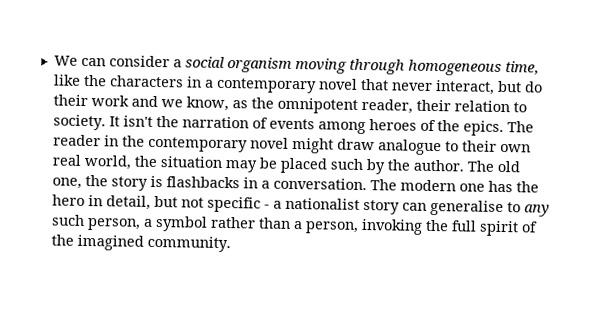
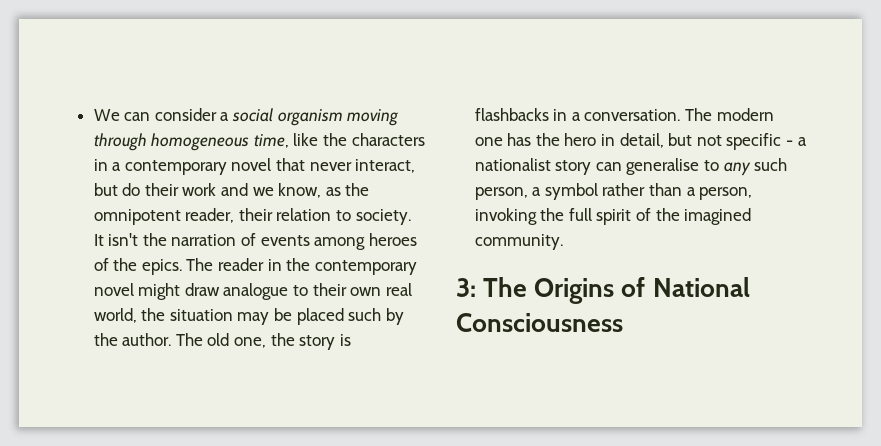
(231, 244) none -> [456,277,750,304] [456,313,623,332] // 3: The Origins of National Consciousness

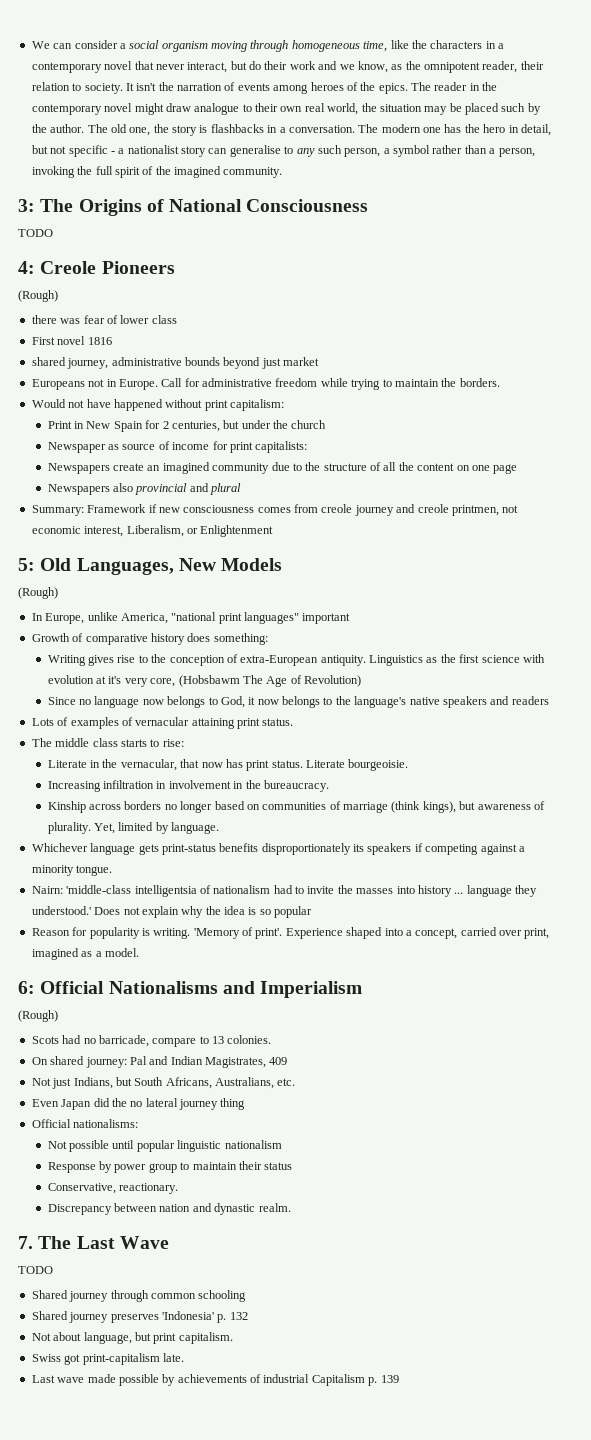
(623, 322) none -> [18,229,53,237] [18,261,175,274] [18,290,58,302] [31,315,177,324] [31,336,112,345] [31,357,319,369] [31,378,500,390] [31,399,284,411] [47,420,327,432] [47,441,308,453] [47,462,518,474] [47,483,242,495] [31,504,519,516] [31,525,274,537] [18,558,283,575] [18,587,58,599] [31,612,351,624] [31,633,268,645] [47,654,545,666] [47,675,362,687] [47,696,549,708] [31,717,294,729] [31,738,184,747] [47,759,409,771] [47,780,329,792] [47,801,545,813] [47,822,220,834] [31,843,525,855] [31,865,113,876] [31,885,537,897] [31,906,313,918] [31,927,550,939] [31,948,139,960] [18,981,363,998] [18,1010,58,1022] [31,1035,272,1047] [31,1056,288,1068] [31,1077,296,1089] [31,1098,246,1110] [31,1119,139,1128] [47,1140,282,1152] [47,1161,293,1173] [47,1183,179,1194] [47,1203,291,1215] [18,1236,169,1249] [18,1266,53,1274] [31,1290,247,1302] [31,1311,248,1323] [31,1332,233,1344] [31,1353,184,1365] [31,1374,399,1386] // TODO // 4: Creole Pioneers // (Rough) // there was fear of lower class // First novel 1816 // shared journey, administrative bounds beyond just market // Europeans not in Europe. Call for administrative freedom while trying to maintain the borders. // Would not have happened without print capitalism: // Print in New Spain for 2 centuries, but under the church // Newspaper as source of income for print capitalists: // Newspapers create an imagined community due to the structure of all the content on one page // Newspapers also provincial and plural // Summary: Framework if new consciousness comes from creole journey and creole printmen, not economic interest, Liberalism, or Enlightenment // 5: Old Languages, New Models // (Rough) // In Europe, unlike America, "national print languages" important // Growth of comparative history does something: // Writing gives rise to the conception of extra-European antiquity. Linguistics as the first science with evolution at it's very core, (Hobsbawm The Age of Revolution) // Since no language now belongs to God, it now belongs to the language's native speakers and readers // Lots of examples of vernacular attaining print status. // The middle class starts to rise: // Literate in the vernacular, that now has print status. Literate bourgeoisie. // Increasing infiltration in involvement in the bureaucracy. // Kinship across borders no longer based on communities of marriage (think kings), but awareness of plurality. Yet, limited by language. // Whichever language gets print-status benefits disproportionately its speakers if competing against a minority tongue. // Nairn: 'middle-class intelligentsia of nationalism had to invite the masses into history ... language they understood.' Does not explain why the idea is so popular // Reason for popularity is writing. 'Memory of print'. Experience shaped into a concept, carried over print, imagined as a model. // 6: Official Nationalisms and Imperialism // (Rough) // Scots had no barricade, compare to 13 colonies. // On shared journey: Pal and Indian Magistrates, 409 // Not just Indians, but South Africans, Australians, etc. // Even Japan did the no lateral journey thing // Official nationalisms: // Not possible until popular linguistic nationalism // Response by power group to maintain their status // Conservative, reactionary. // Discrepancy between nation and dynastic realm. // 7. The Last Wave // TODO // Shared journey through common schooling // Shared journey preserves 'Indonesia' p. 132 // Not about language, but print capitalism. // Swiss got print-capitalism late. // Last wave made possible by achievements of industrial Capitalism p. 139

